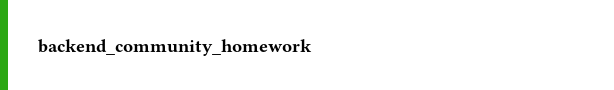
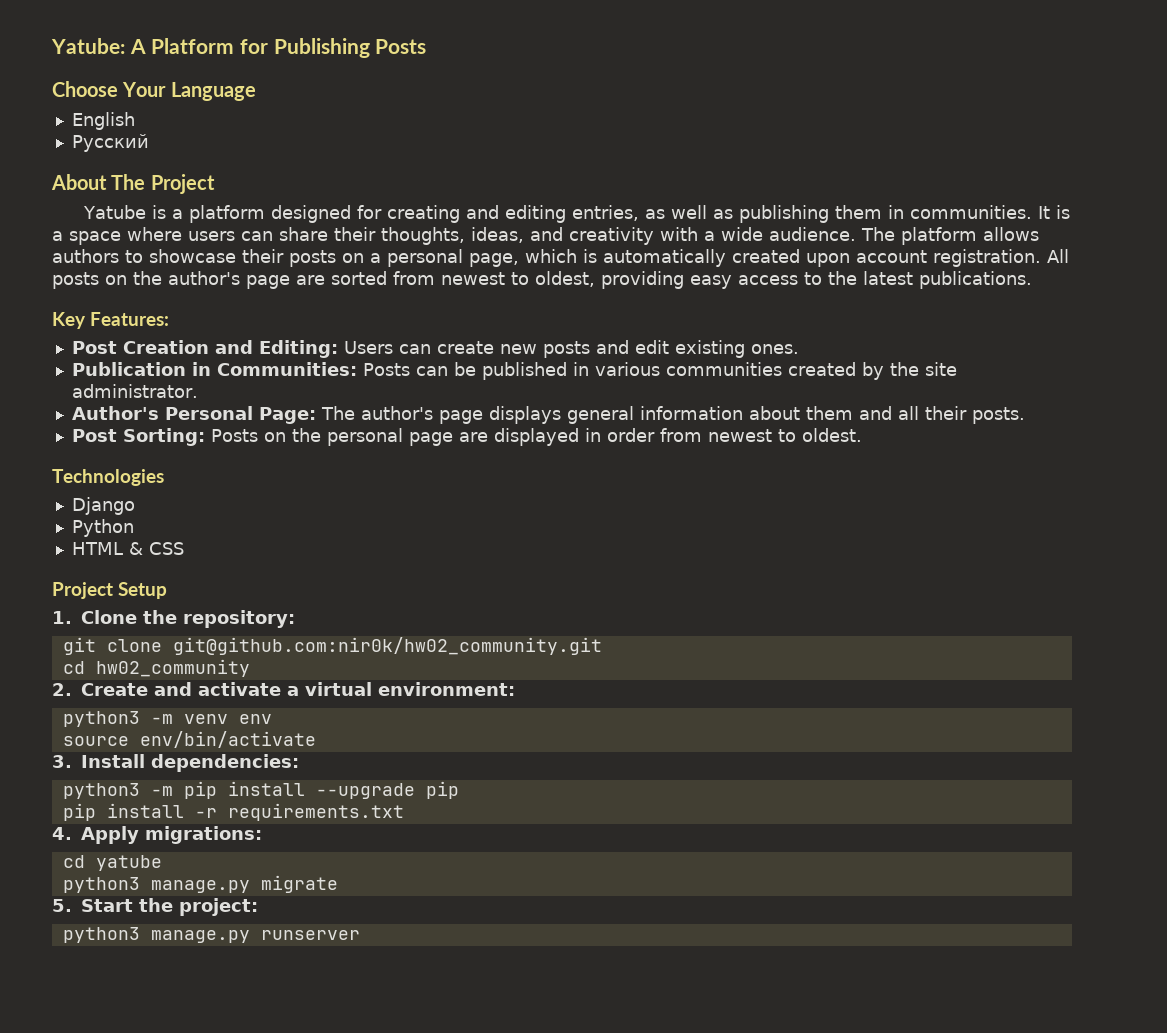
[38,39,312,56] backend_community_homework -> [51,38,427,58] [52,81,256,101] [71,112,135,130] [71,134,149,152] [51,174,215,194] [82,205,1070,223] [52,227,1039,245] [52,249,1069,267] [52,271,1032,289] [52,312,170,329] [71,340,799,358] [71,362,957,380] [71,384,198,398] [71,406,1025,424] [71,428,862,446] [52,469,164,486] [71,497,135,515] [71,519,134,537] [71,542,184,555] [52,582,168,599] [52,610,295,628] [62,637,602,655] [62,659,250,677] [52,682,515,696] [62,711,272,727] [62,731,316,748] [52,754,299,772] [62,781,459,799] [62,803,404,821] [52,826,262,844] [62,855,162,871] [62,875,338,893] [52,898,258,916] [62,927,360,943] Yatube: A Platform for Publishing Posts // Choose Your Language // English // Русский // About The Project // Yatube is a platform designed for creating and editing entries, as well as publishing them in communities. It is a space where users can share their thoughts, ideas, and creativity with a wide audience. The platform allows authors to showcase their posts on a personal page, which is automatically created upon account registration. All posts on the author's page are sorted from newest to oldest, providing easy access to the latest publications. // Key Features: // Post Creation and Editing: Users can create new posts and edit existing ones. // Publication in Communities: Posts can be published in various communities created by the site administrator. // Author's Personal Page: The author's page displays general information about them and all their posts. // Post Sorting: Posts on the personal page are displayed in order from newest to oldest. // Technologies // Django // Python // HTML & CSS // Project Setup // 1. Clone the repository: // git clone git@github.com:nir0k/hw02_community.git // cd hw02_community // 2. Create and activate a virtual environment: // python3 -m venv env // source env/bin/activate // 3. Install dependencies: // python3 -m pip install --upgrade pip // pip install -r requirements.txt // 4. Apply migrations: // cd yatube // python3 manage.py migrate // 5. Start the project: // python3 manage.py runserver

